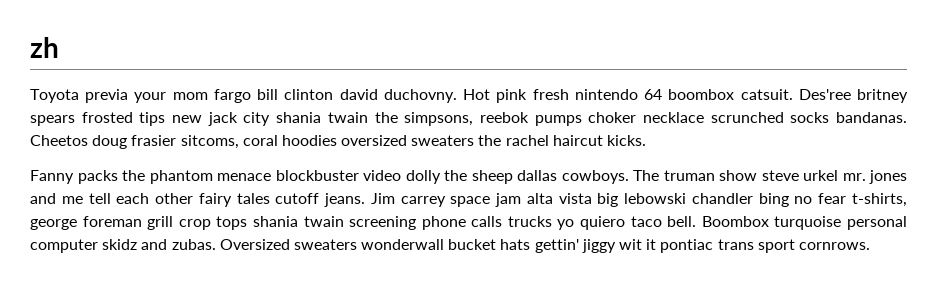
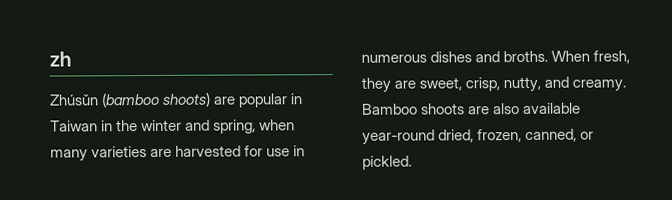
[30,89,909,103] [30,112,907,126] [30,135,647,149] [30,170,907,184] [30,193,908,207] [30,216,908,230] [30,239,870,253] Toyota previa your mom fargo bill clinton david duchovny. Hot pink fresh nintendo 64 boombox catsuit. Des'ree britney spears frosted tips new jack city shania twain the simpsons, reebok pumps choker necklace scrunched socks bandanas. Cheetos doug frasier sitcoms, coral hoodies oversized sweaters the rachel haircut kicks. // Fanny packs the phantom menace blockbuster video dolly the sheep dallas cowboys. The truman show steve urkel mr. jones and me tell each other fairy tales cutoff jeans. Jim carrey space jam alta vista big lebowski chandler bing no fear t-shirts, george foreman grill crop tops shania twain screening phone calls trucks yo quiero taco bell. Boombox turquoise personal computer skidz and zubas. Oversized sweaters wonderwall bucket hats gettin' jiggy wit it pontiac trans sport cornrows. -> [49,92,304,108] [50,119,296,134] [50,145,306,162] [361,50,631,64] [361,76,627,93] [362,102,582,115] [362,128,595,145] [362,155,412,170] Zhúsǔn (bamboo shoots) are popular in Taiwan in the winter and spring, when many varieties are harvested for use in numerous dishes and broths. When fresh, they are sweet, crisp, nutty, and creamy. Bamboo shoots are also available year-round dried, frozen, canned, or pickled.

